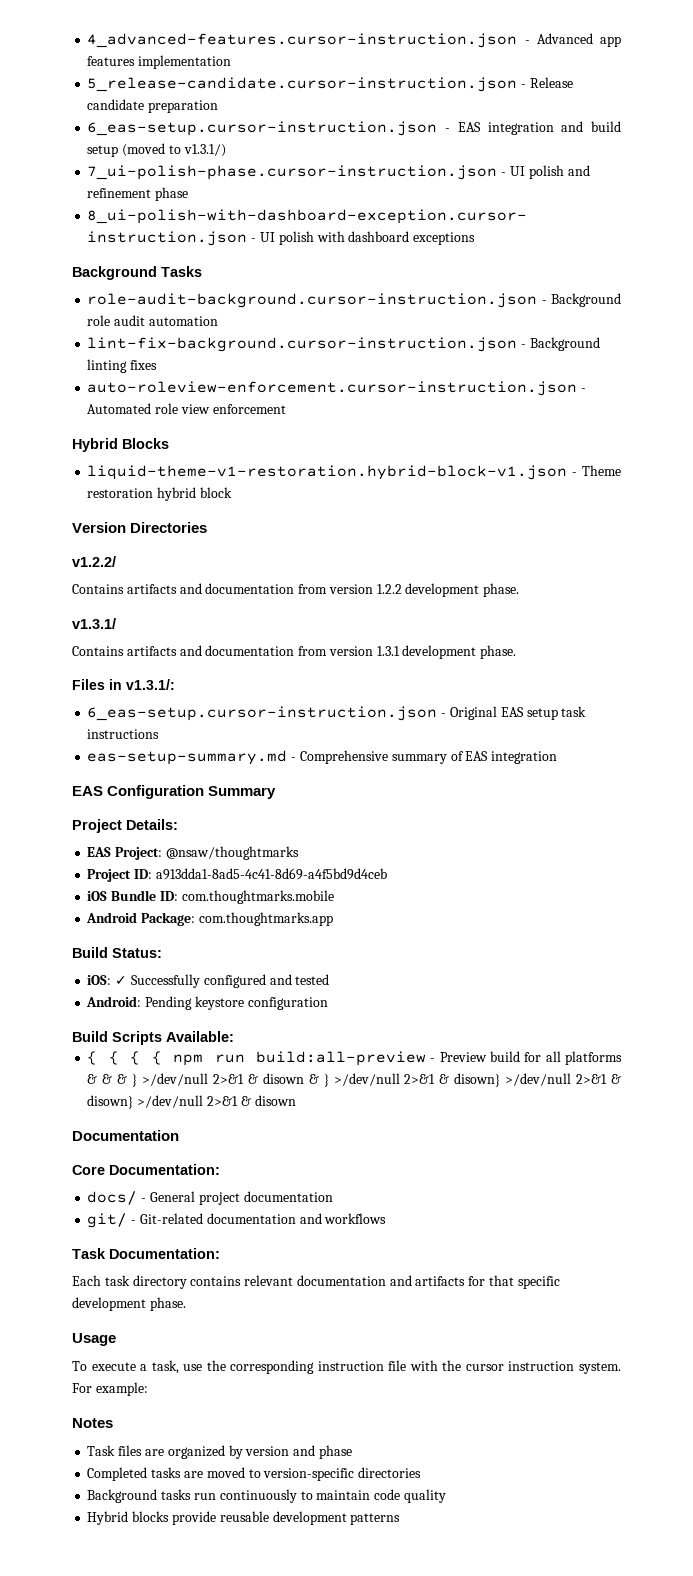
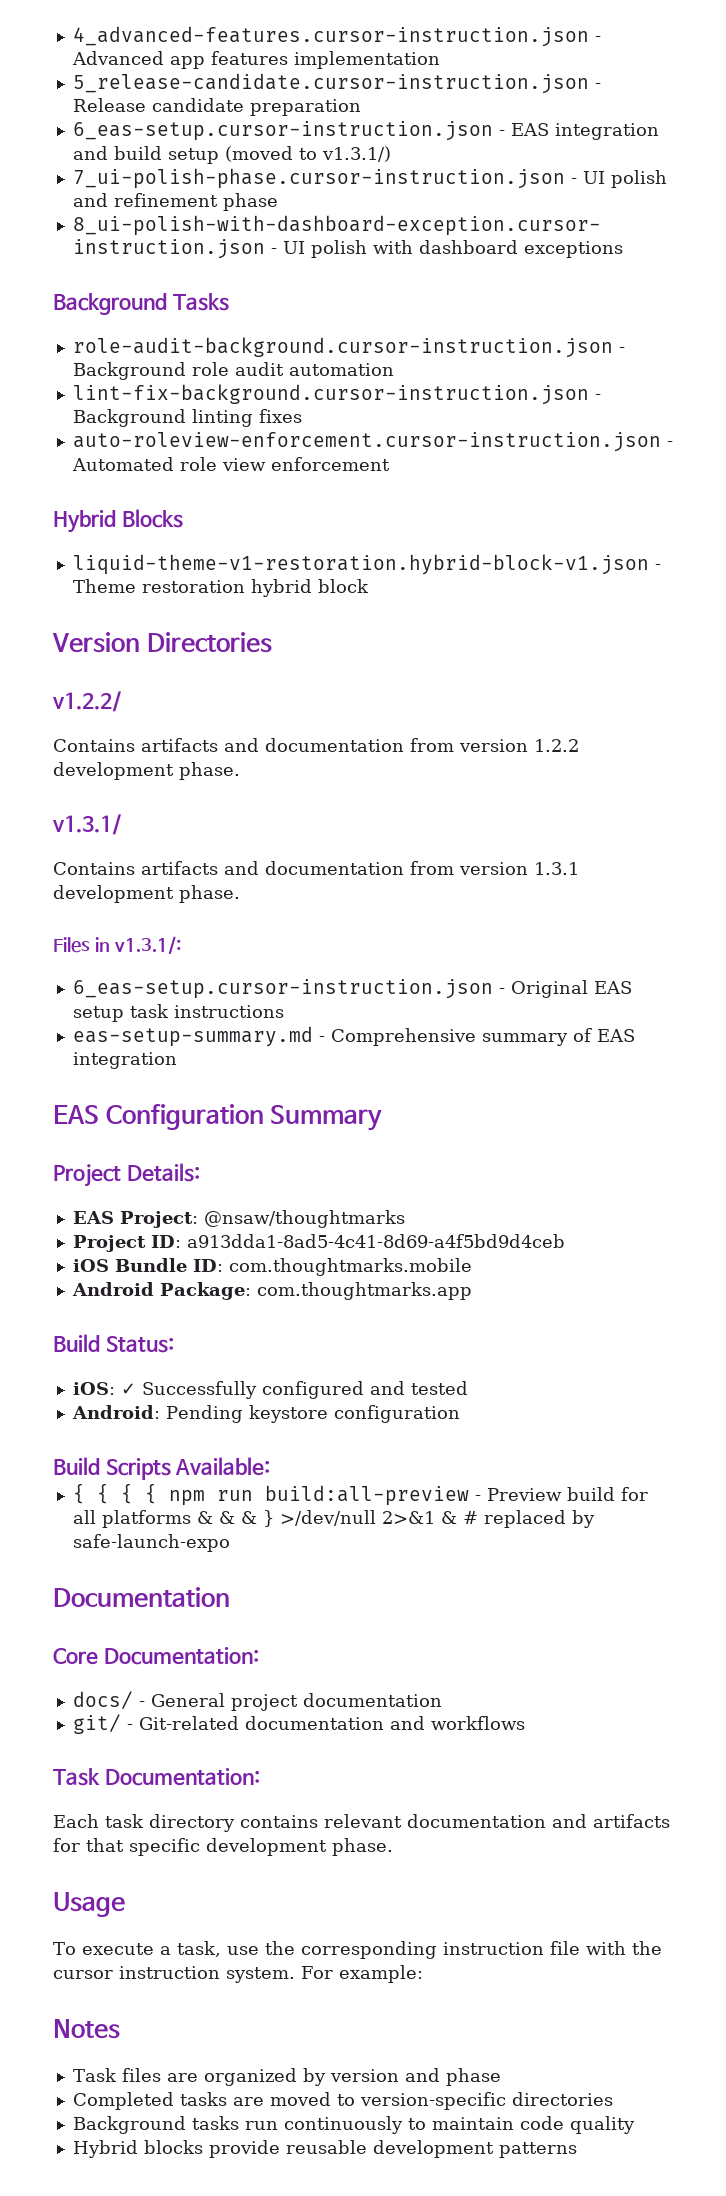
[262,1073,622,1087] [87,1095,296,1109] disown & } >/dev/null 2>&1 & disown} >/dev/null 2>&1 & disown} >/dev/null 2>&1 & disown -> [462,1510,595,1528] [72,1534,230,1552] # replaced by safe-launch-expo

